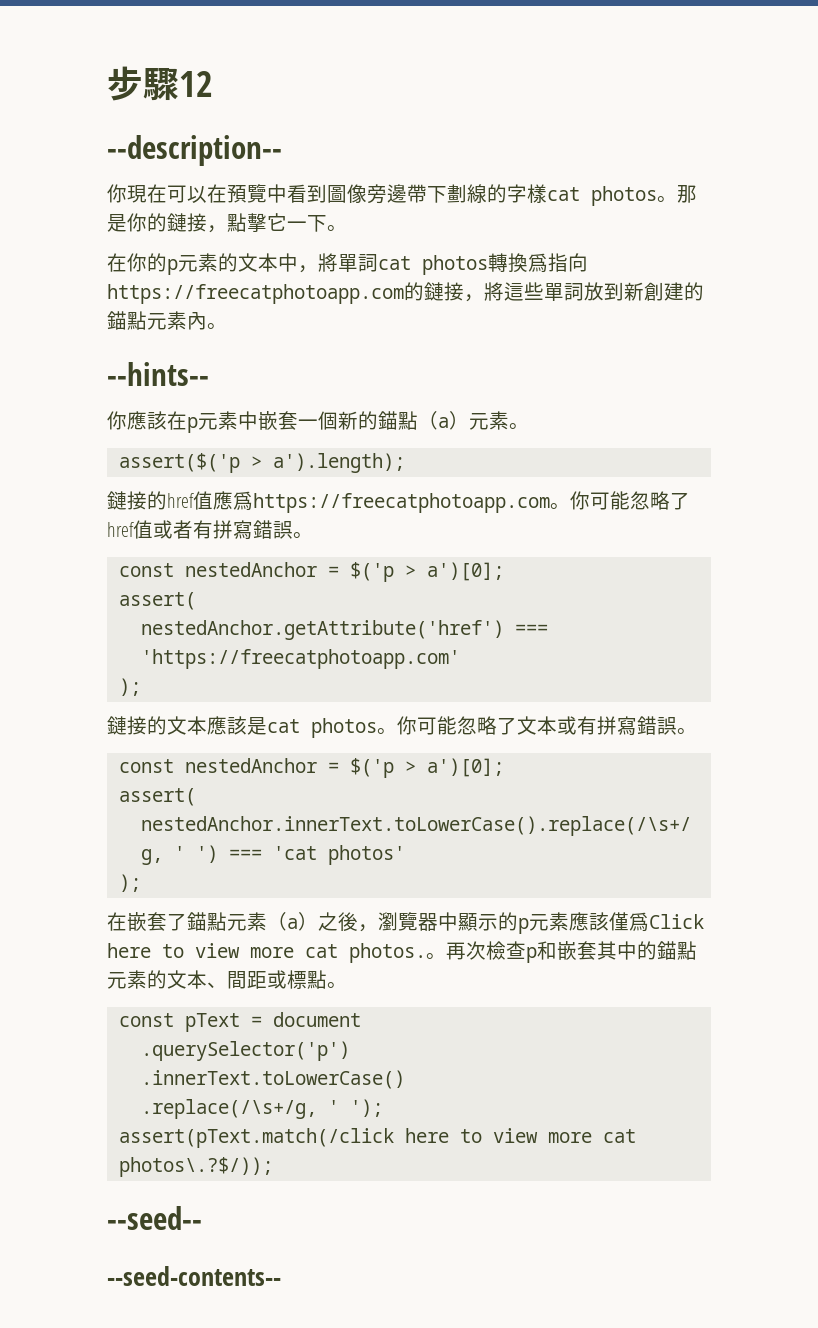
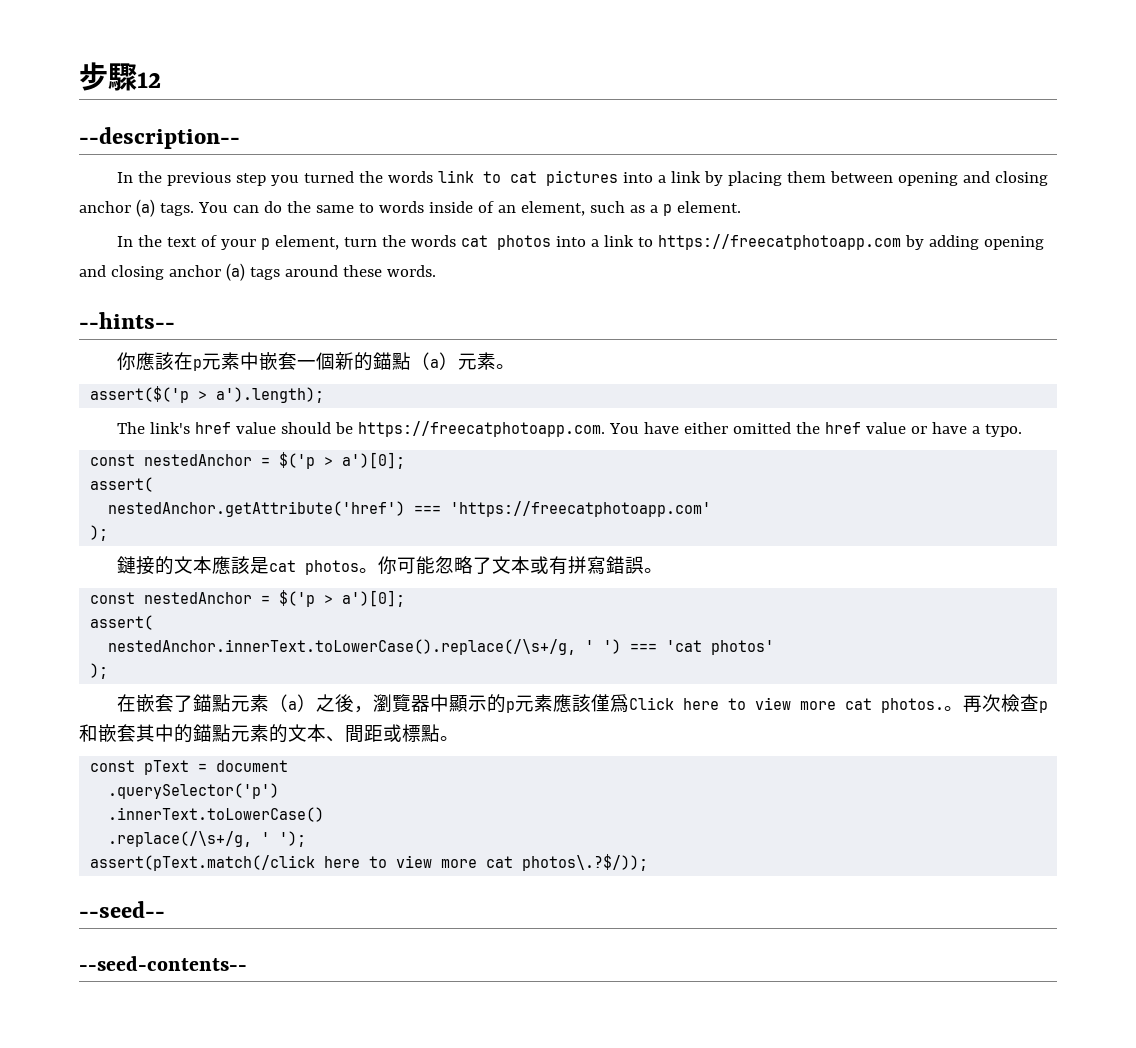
[107,184,697,206] [107,213,347,233] [107,253,588,275] [107,282,704,304] [107,311,227,330] 你現在可以在預覽中看到圖像旁邊帶下劃線的字樣cat photos。那是你的鏈接，點擊它一下。 // 在你的p元素的文本中，將單詞cat photos轉換爲指向https://freecatphotoapp.com的鏈接，將這些單詞放到新創建的錨點元素內。 -> [117,170,1049,186] [79,199,741,217] [117,234,1045,250] [79,263,436,281] In the previous step you turned the words link to cat pictures into a link by placing them between opening and closing anchor (a) tags. You can do the same to words inside of an element, such as a p element. // In the text of your p element, turn the words cat photos into a link to https://freecatphotoapp.com by adding opening and closing anchor (a) tags around these words.
[107,491,690,513] [107,520,313,540] 鏈接的href值應爲https://freecatphotoapp.com。你可能忽略了href值或者有拼寫錯誤。 -> [117,421,1023,437] The link's href value should be https://freecatphotoapp.com. You have either omitted the href value or have a typo.

